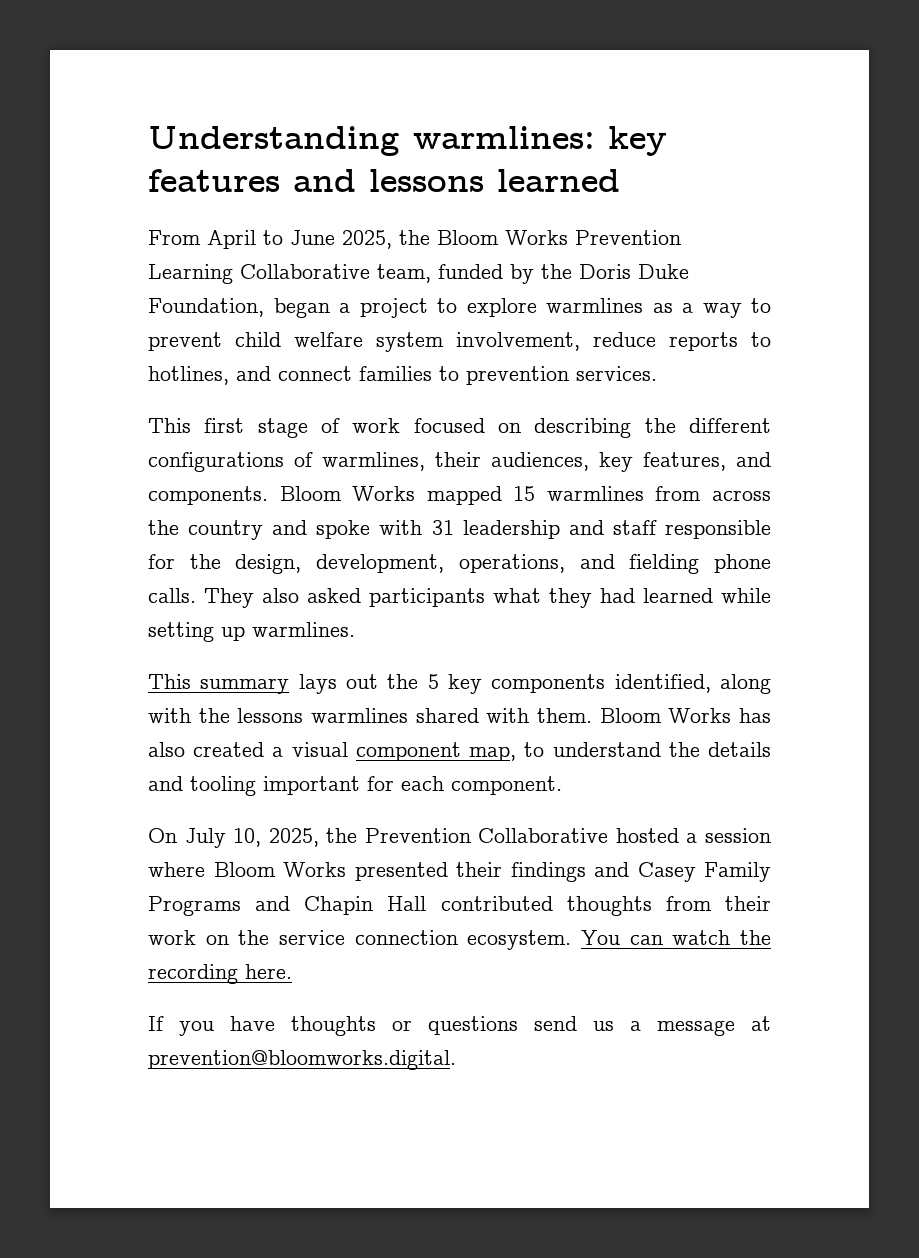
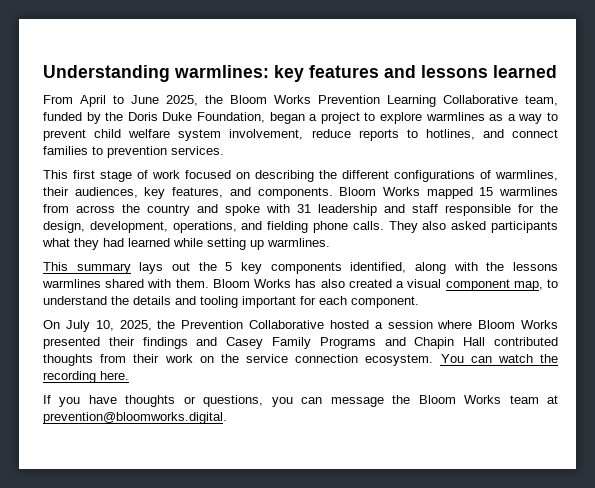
[428,1016,735,1036] questions send us a message -> [203,395,539,407] questions, you can message the Bloom Works team

